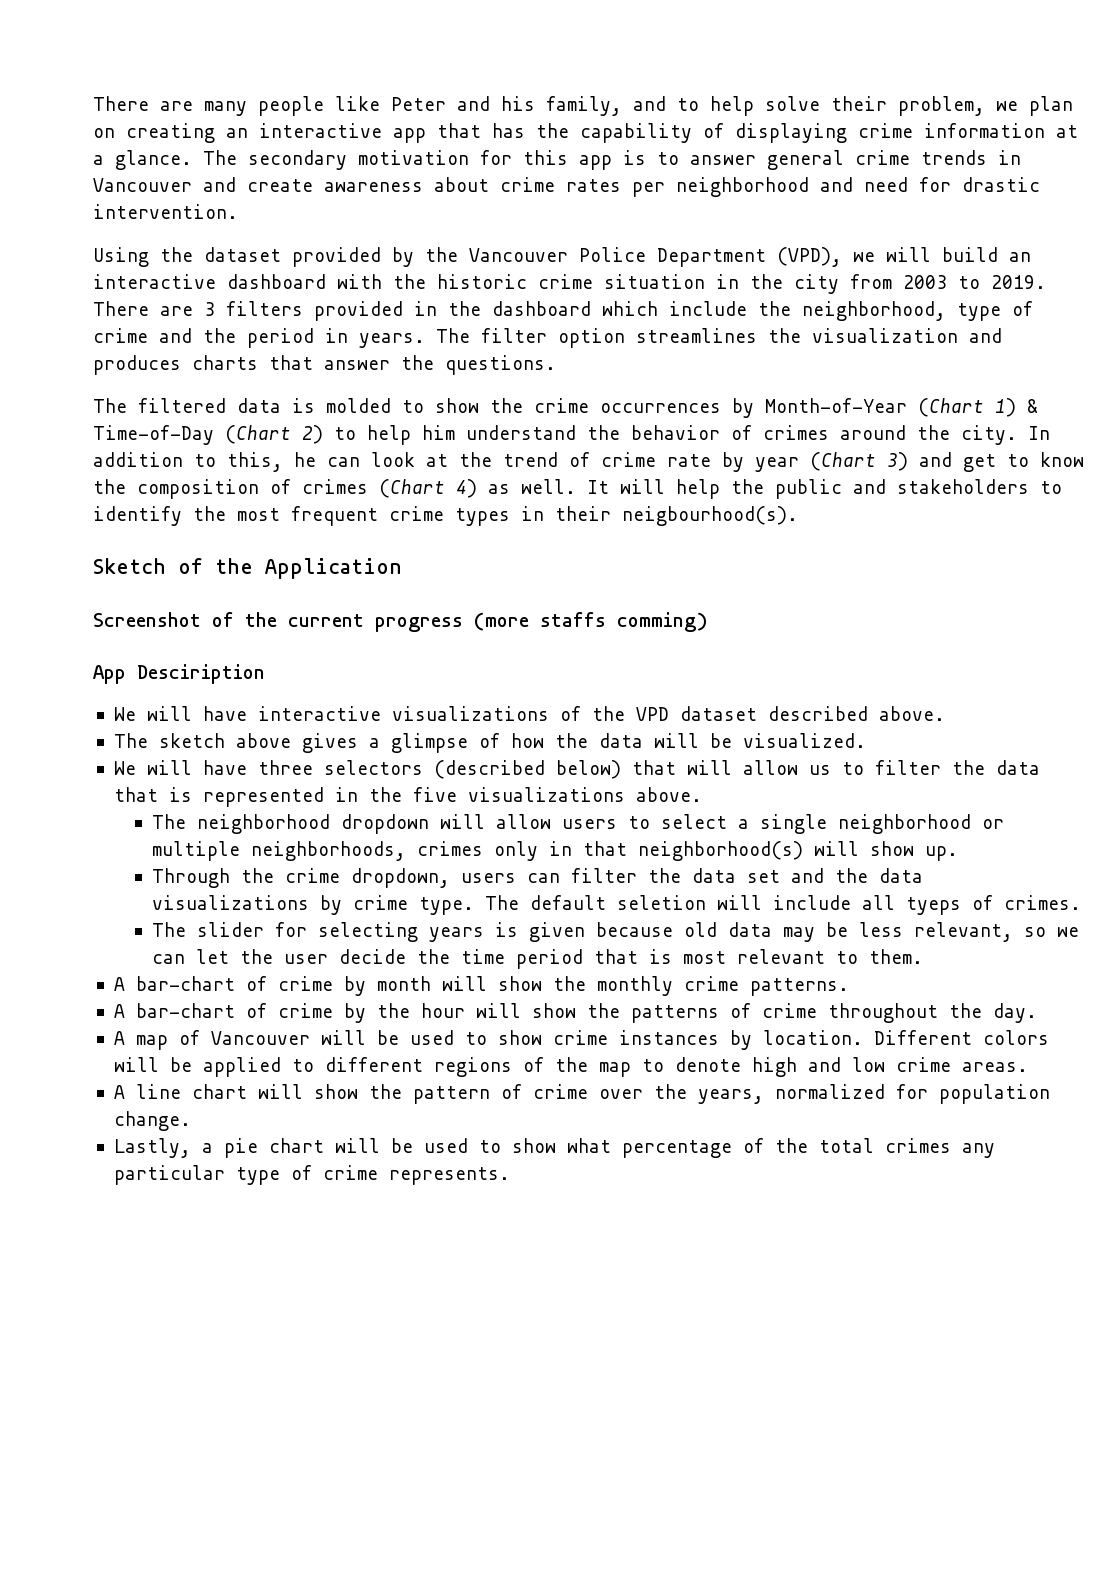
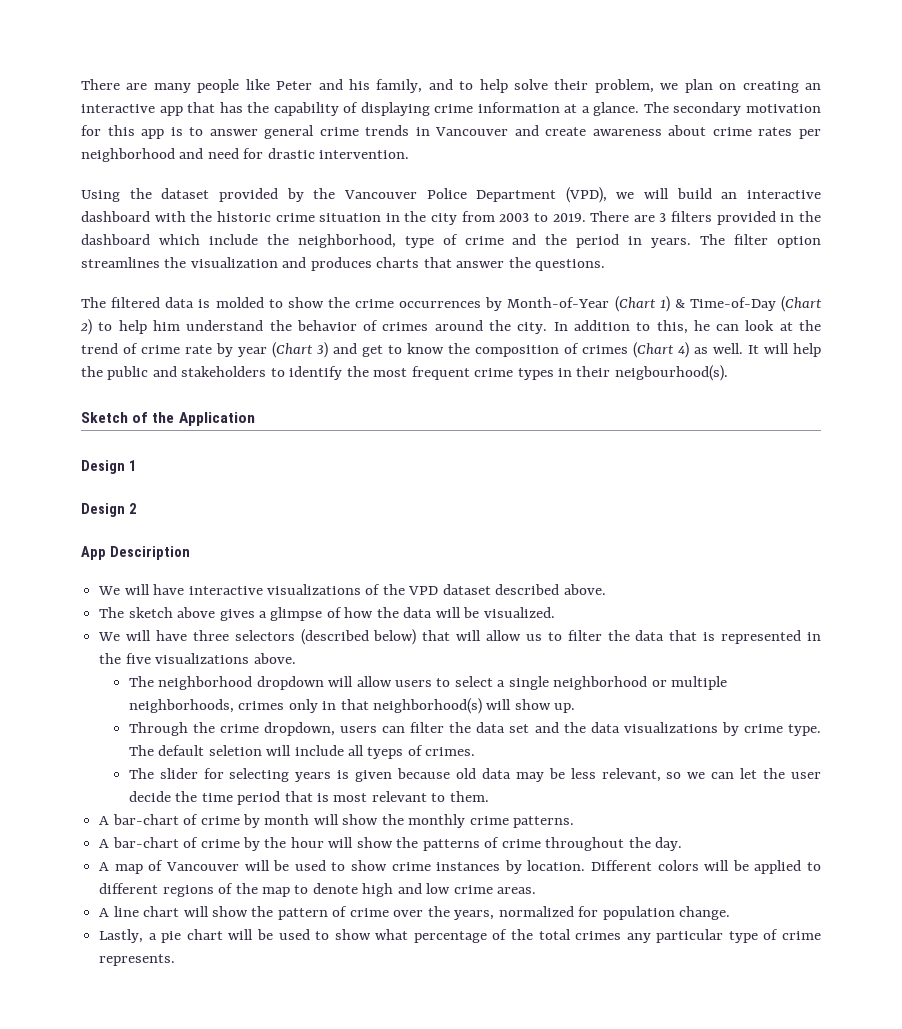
[93,612,708,632] Screenshot of the current progress (more staffs comming) -> [81,460,136,474] [81,503,136,517] Design 1 // Design 2

